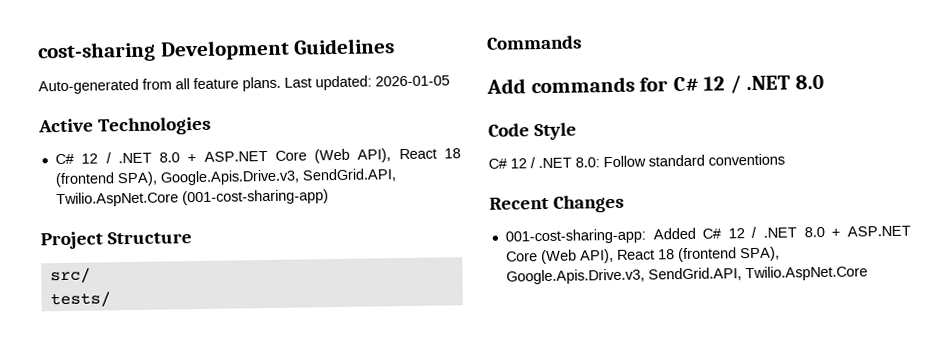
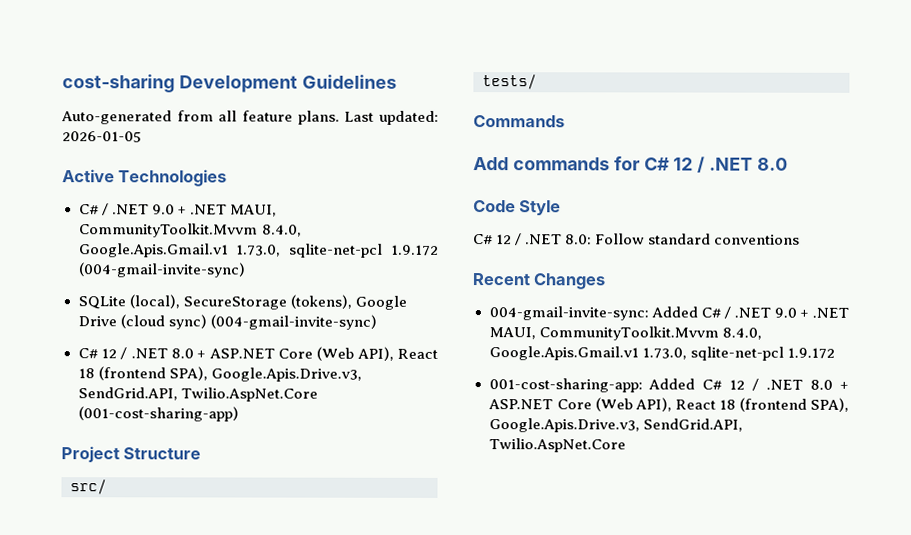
(211, 126) none -> [78,203,277,217] [78,223,302,238] [78,243,439,258] [77,262,246,278] [77,294,407,310] [77,314,377,330] // C# / .NET 9.0 + .NET MAUI, CommunityToolkit.Mvvm 8.4.0, Google.Apis.Gmail.v1 1.73.0, sqlite-net-pcl 1.9.172 (004-gmail-invite-sync) // SQLite (local), SecureStorage (tokens), Google Drive (cloud sync) (004-gmail-invite-sync)
(624, 203) none -> [488,306,849,321] [488,326,762,341] [488,346,835,361] // 004-gmail-invite-sync: Added C# / .NET 9.0 + .NET MAUI, CommunityToolkit.Mvvm 8.4.0, Google.Apis.Gmail.v1 1.73.0, sqlite-net-pcl 1.9.172

